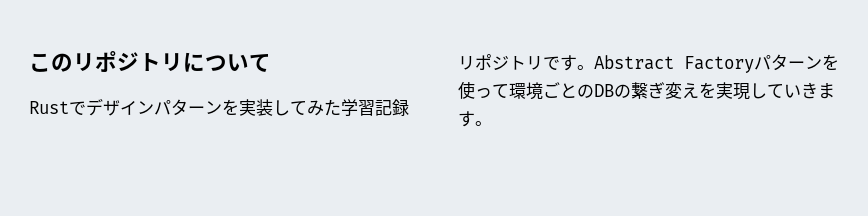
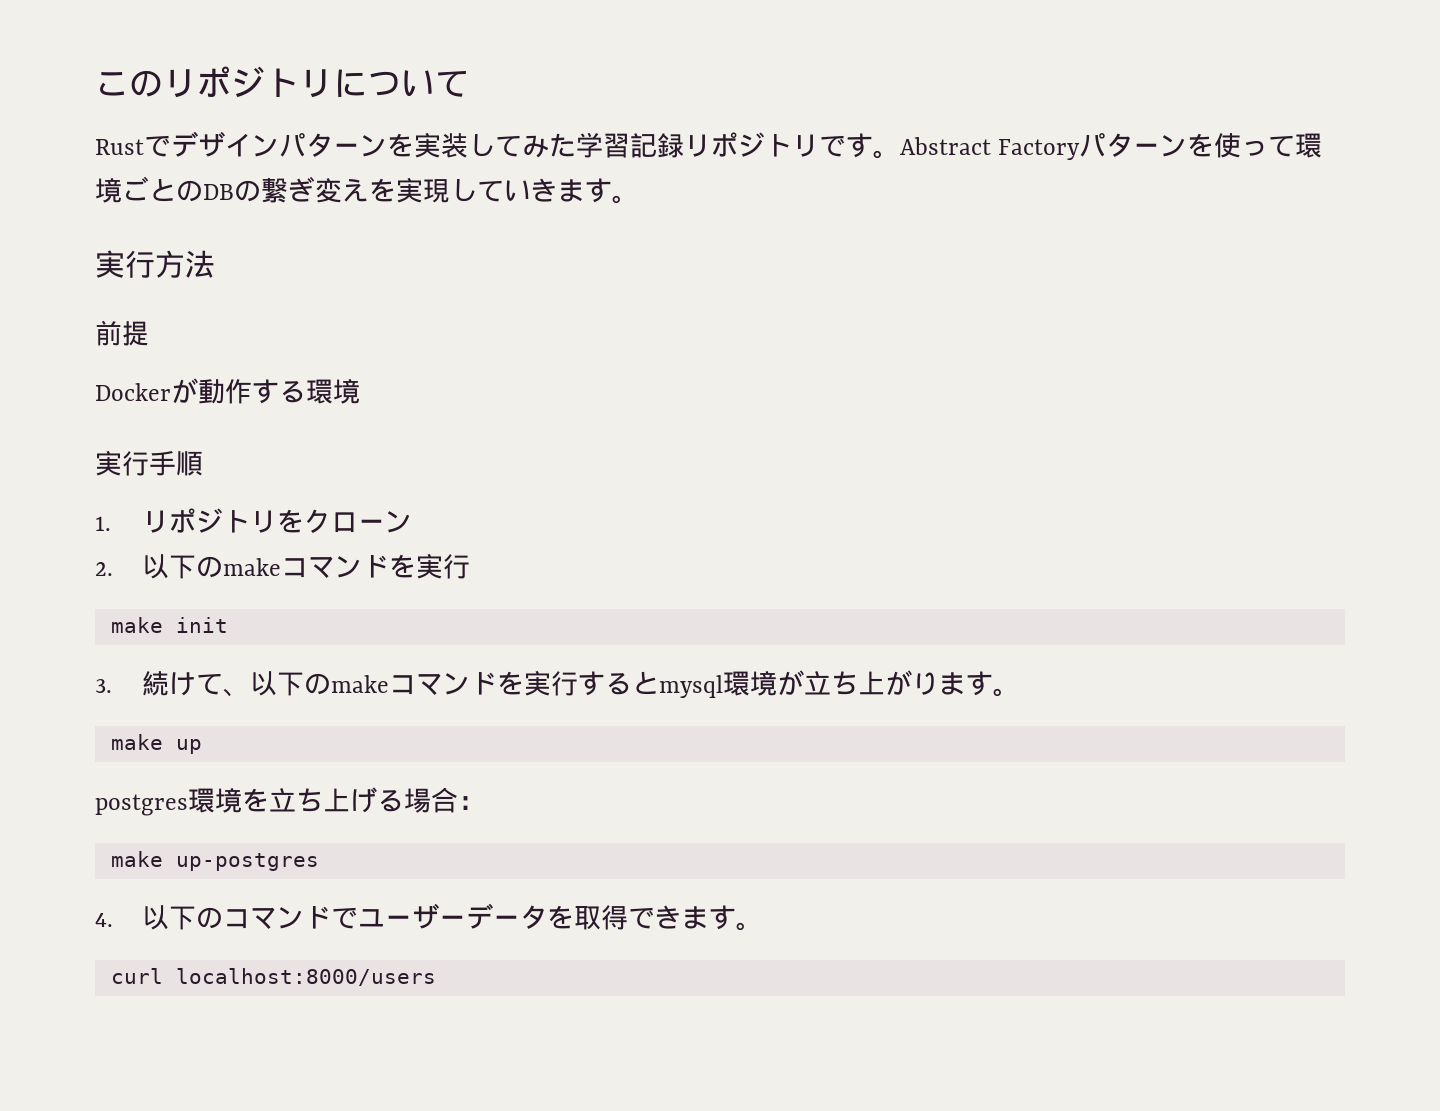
(492, 123) none -> [95,250,215,278] [95,320,149,346] [95,378,360,404] [95,450,203,476] [95,508,413,533] [95,553,471,579] [110,617,228,633] [95,670,1021,698] [110,734,202,754] [95,787,485,816] [110,851,319,871] [95,903,764,931] [110,968,436,986] // 実行方法 // 前提 // Dockerが動作する環境 // 実行手順 // 1.リポジトリをクローン // 2.以下のmakeコマンドを実行 // make init // 3.続けて、以下のmakeコマンドを実行するとmysql環境が立ち上がります。 // make up // postgres環境を立ち上げる場合： // make up-postgres // 4.以下のコマンドでユーザーデータを取得できます。 // curl localhost:8000/users

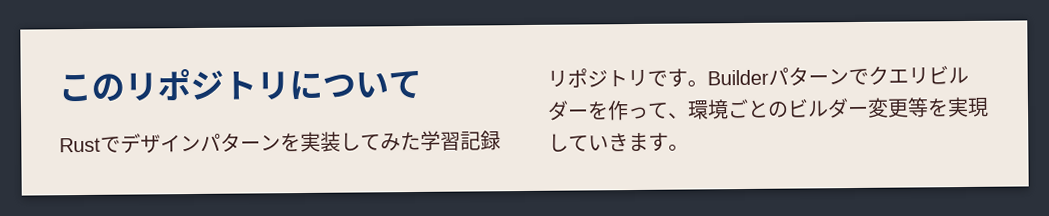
[900,133,1323,160] [95,176,369,203] Abstract Factoryパターンを使って環境ごとのDBの繋ぎ変え -> [707,65,969,86] [547,97,929,121] Builderパターンでクエリビルダーを作って、環境ごとのビルダー変更等
[95,250,215,278] [95,320,149,346] [95,378,360,404] [95,450,203,476] [95,508,413,533] [95,553,471,579] [110,617,228,633] [95,670,1021,698] [110,734,202,754] [95,787,485,816] [110,851,319,871] [95,903,764,931] [110,968,436,986] // 実行方法 // 前提 // Dockerが動作する環境 // 実行手順 // 1.リポジトリをクローン // 2.以下のmakeコマンドを実行 // make init // 3.続けて、以下のmakeコマンドを実行するとmysql環境が立ち上がります。 // make up // postgres環境を立ち上げる場合： // make up-postgres // 4.以下のコマンドでユーザーデータを取得できます。 // curl localhost:8000/users -> (689, 147) none

